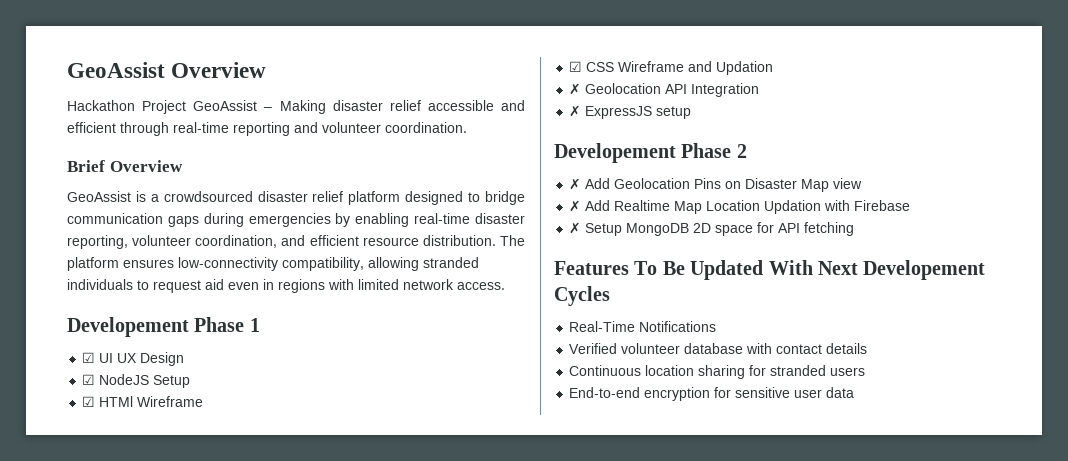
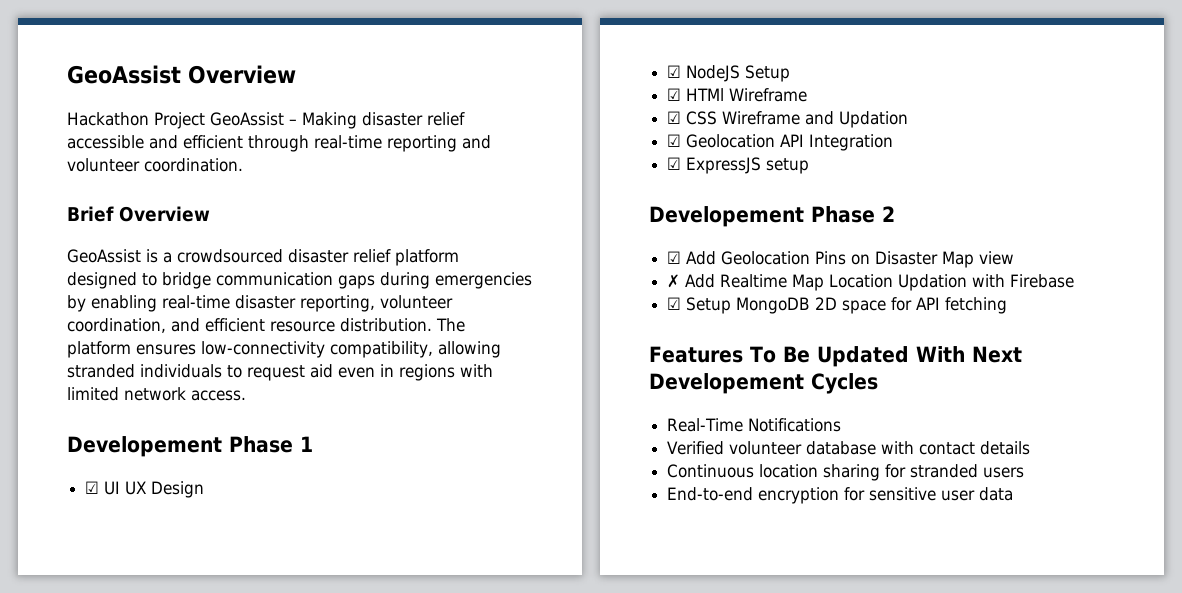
[569,83,582,95] ✗ -> [667,134,682,147] ☑
[569,105,582,117] ✗ -> [667,157,682,170] ☑
[569,178,582,190] ✗ -> [667,251,682,264] ☑
[569,222,582,234] ✗ -> [667,297,682,310] ☑

